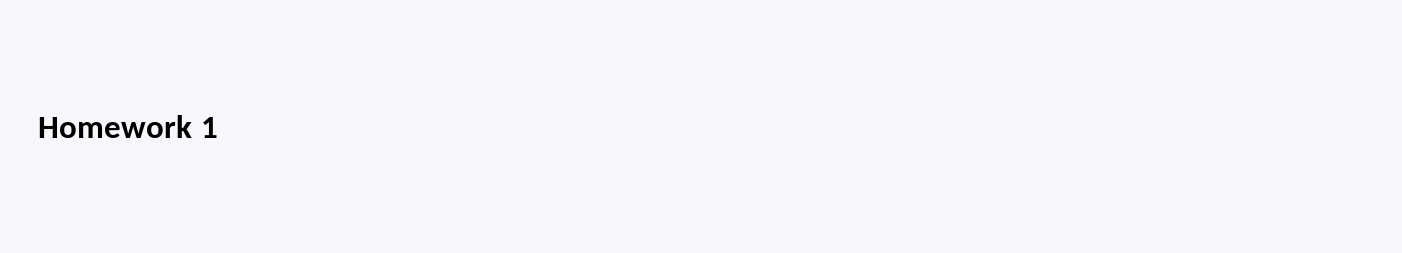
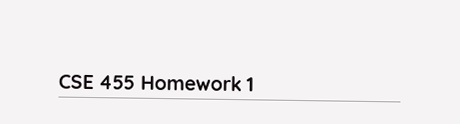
(38, 126) none -> [58,74,136,90] CSE 455

